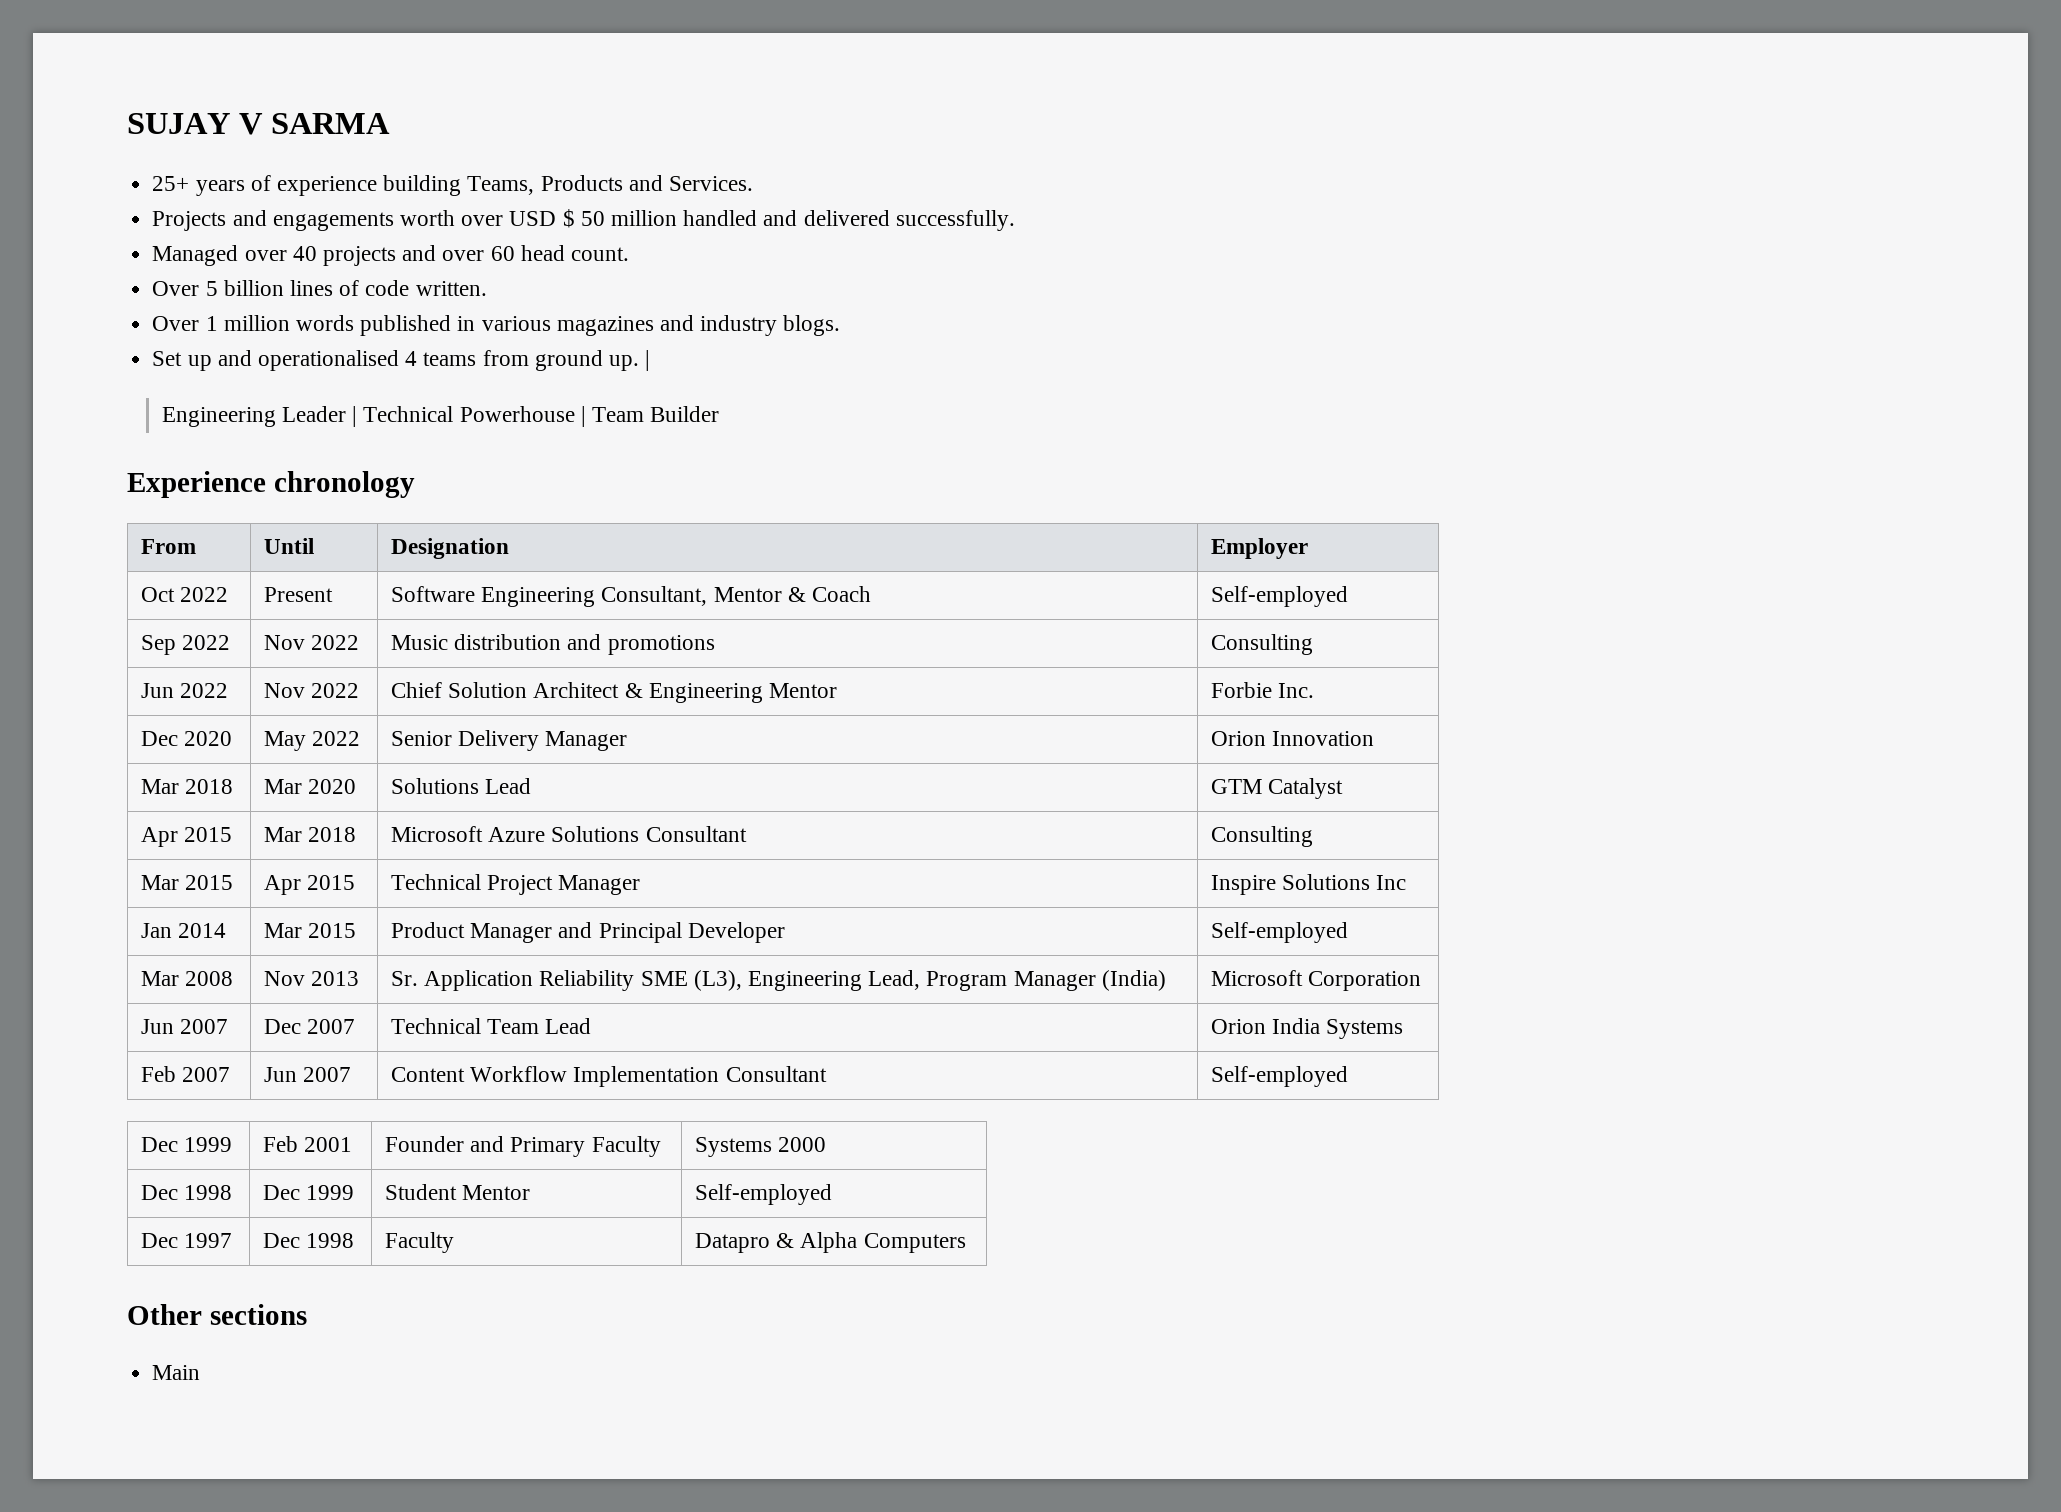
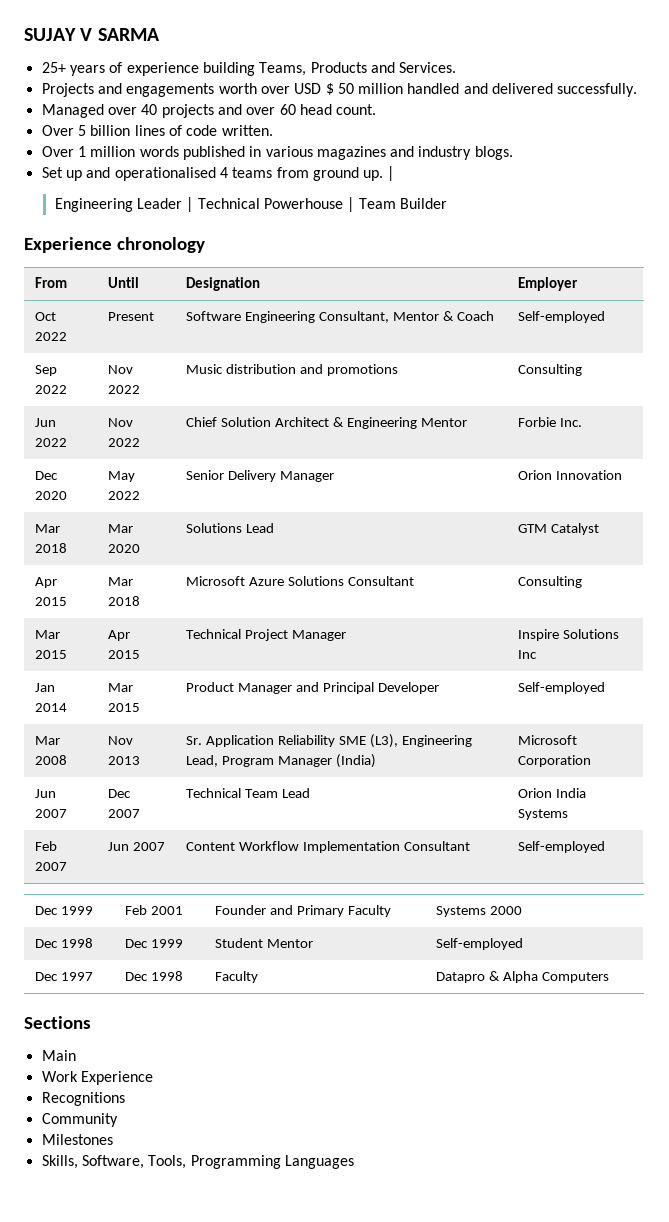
[127,1304,307,1325] Other sections -> [24,1016,91,1029] Sections
(201, 1372) none -> [41,1071,153,1085] [41,1092,125,1106] [41,1113,118,1127] [41,1134,113,1145] [41,1155,354,1169] // Work Experience // Recognitions // Community // Milestones // Skills, Software, Tools, Programming Languages

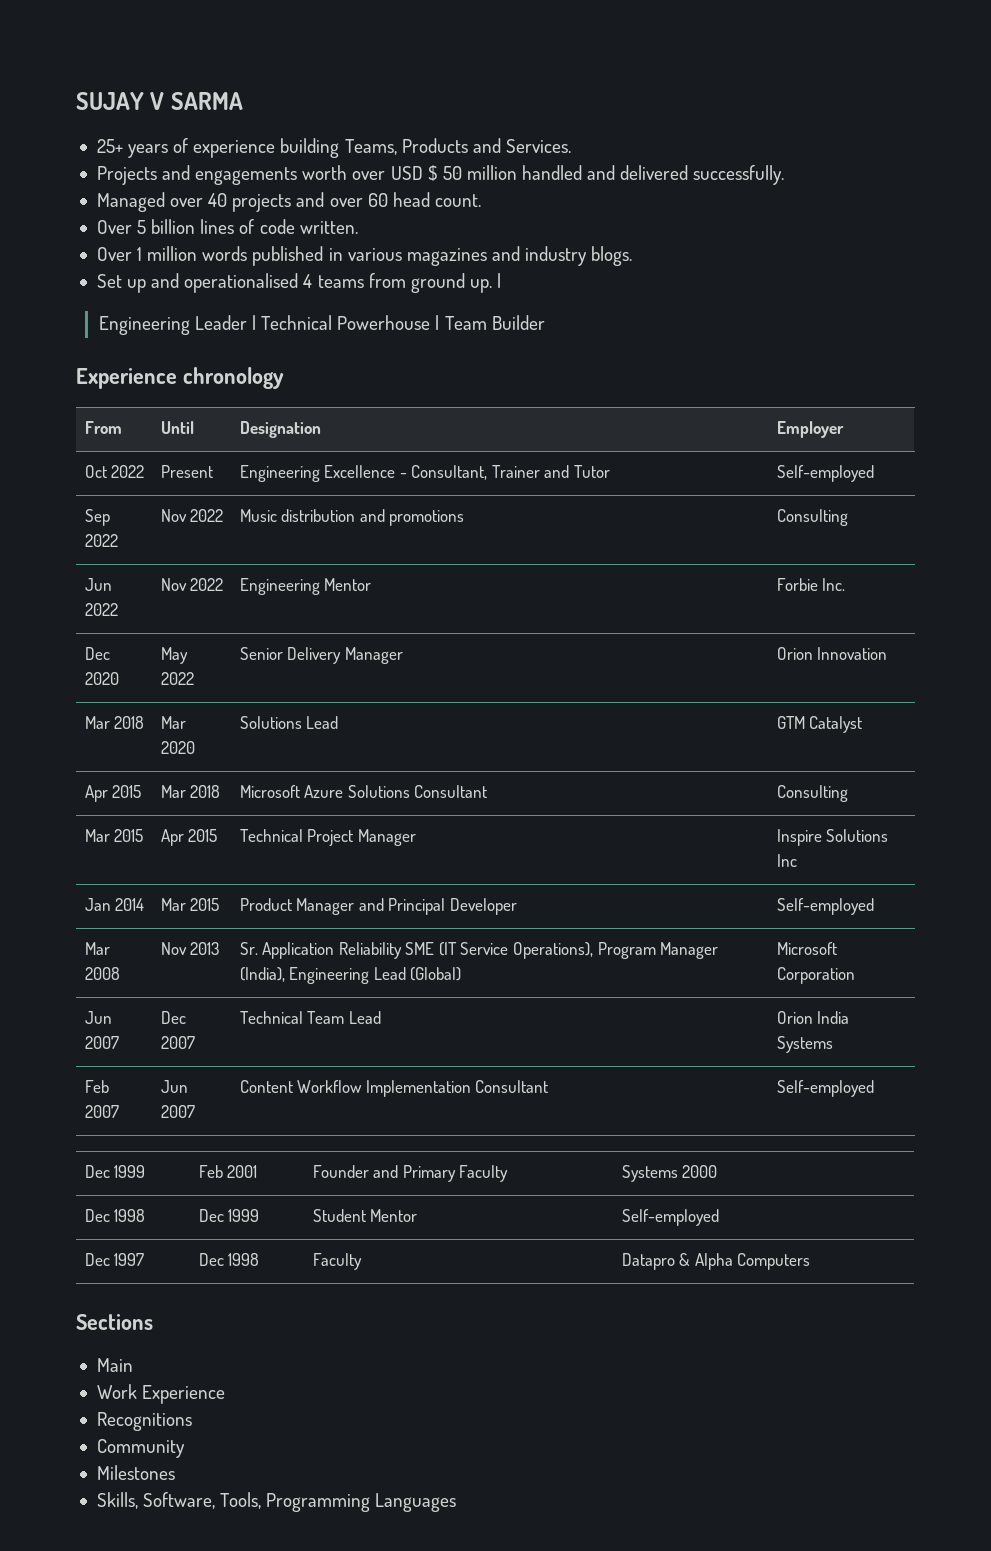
[186,311,494,323] Software Engineering Consultant, Mentor & Coach -> [239,465,611,482] Engineering Excellence - Consultant, Trainer and Tutor
[186,417,344,427] Chief Solution Architect & -> (224, 584) none
[369,734,472,748] [186,754,376,768] (L3), Engineering Lead, Program Manager (India) -> [438,942,719,959] [239,967,462,984] (IT Service Operations), Program Manager (India), Engineering Lead (Global)

